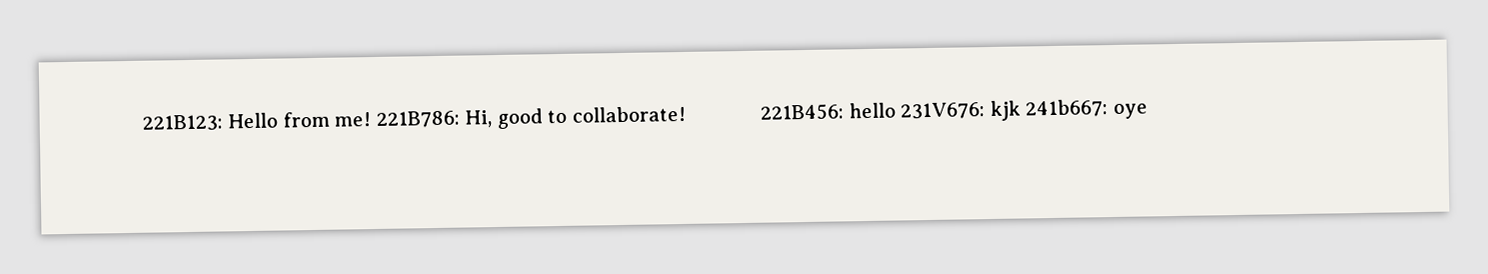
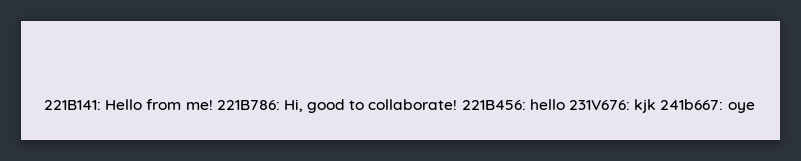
[141,114,223,132] 221B123: -> [44,100,101,110] 221B141:

